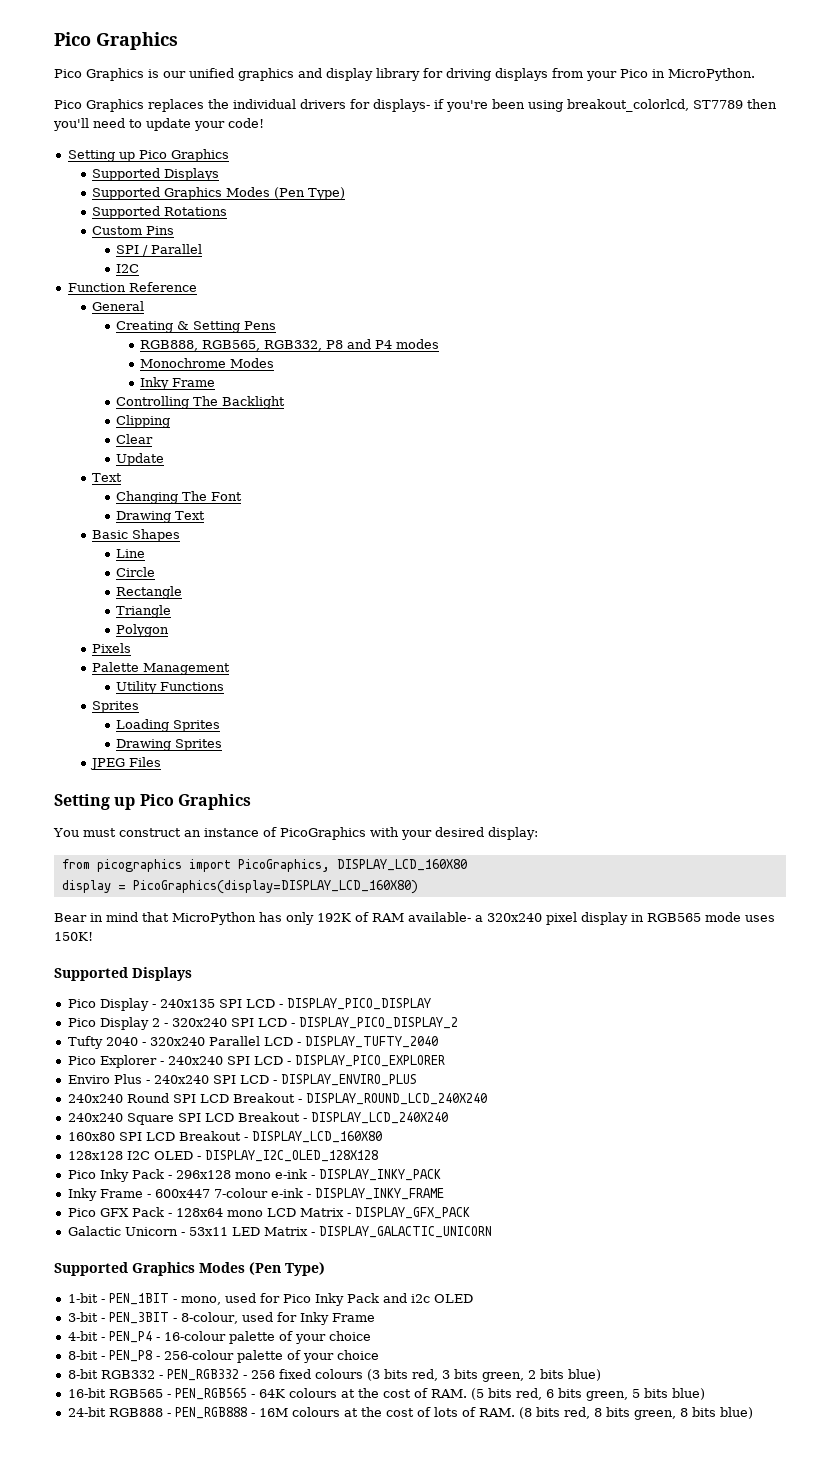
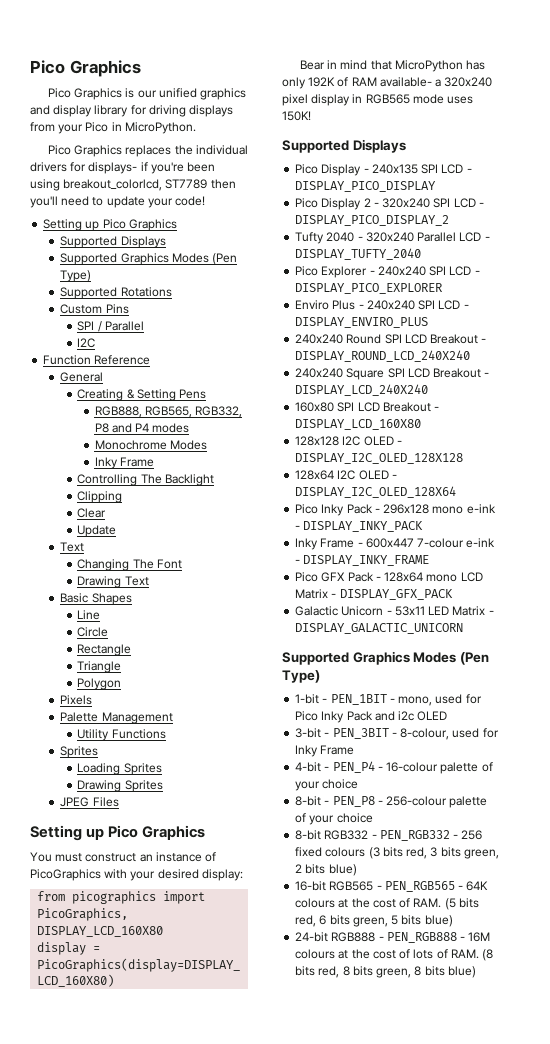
(378, 1156) none -> [295,470,397,480] [295,486,457,498] // 128x64 I2C OLED - DISPLAY_I2C_OLED_128X64

